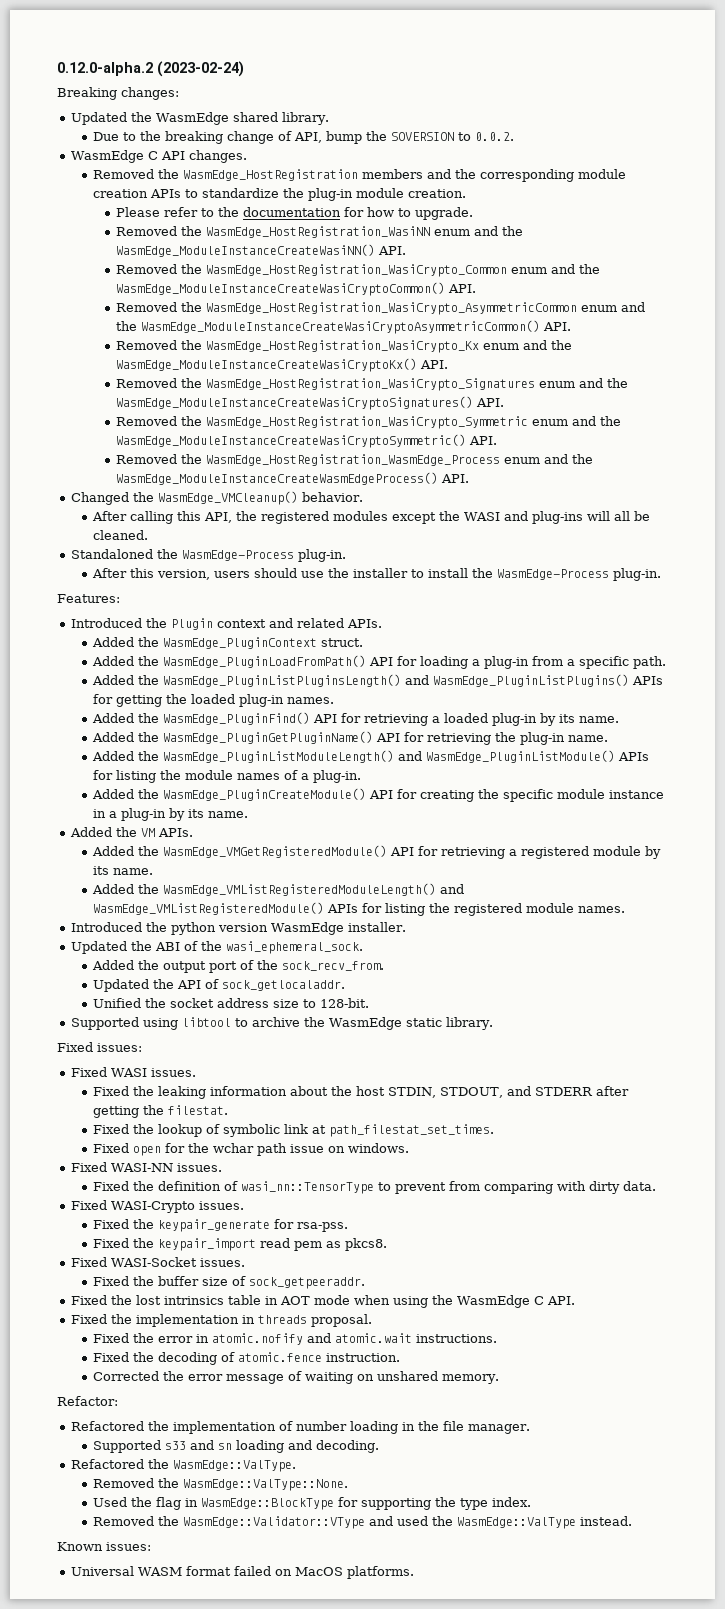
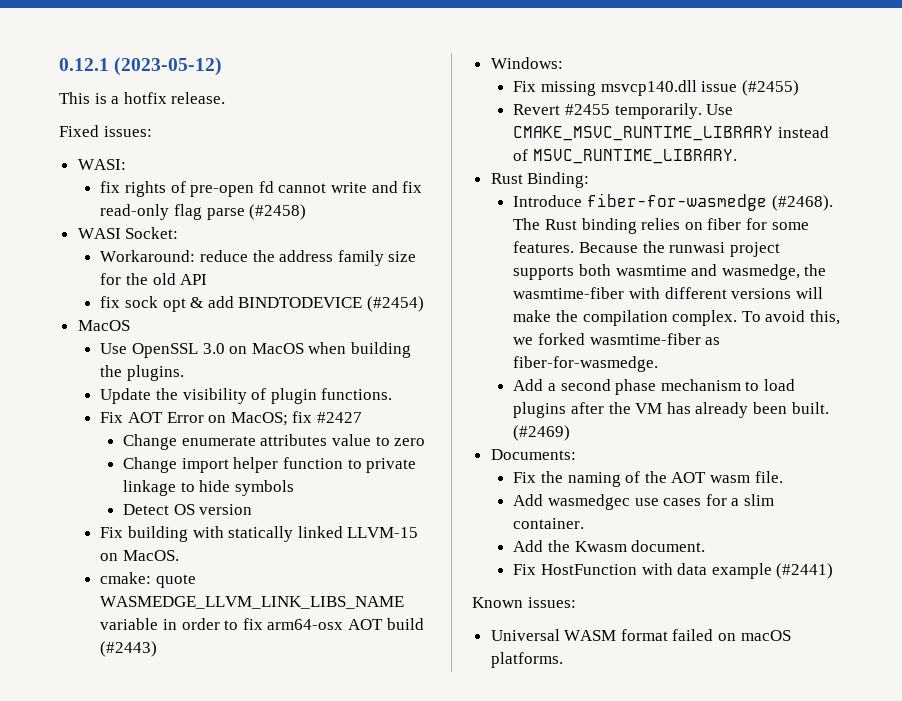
[57,61,244,77] [57,87,179,100] [70,112,329,125] [93,131,515,144] [70,150,247,163] [93,169,627,182] [93,188,467,201] [116,207,474,220] [116,226,524,238] [116,244,407,257] [116,264,601,277] [116,282,477,296] [116,302,646,315] [116,320,572,334] [116,340,573,353] [116,358,449,372] [116,378,629,391] [116,396,505,410] [116,416,622,429] [116,434,498,448] [116,454,594,466] [116,472,470,485] [70,491,363,505] [92,511,651,524] [93,530,149,540] [70,549,346,562] [92,568,662,581] [57,594,120,603] [70,618,382,630] [92,637,364,649] [92,655,667,669] [92,674,664,687] [93,694,335,707] [92,712,620,726] [92,731,609,745] [92,750,650,763] [93,770,362,783] [92,788,665,802] [93,808,249,821] [69,827,193,837] [92,845,662,859] [93,866,154,875] [92,883,465,896] [93,902,626,916] [70,922,406,935] [70,941,363,954] [92,960,385,973] [93,979,346,992] [93,998,370,1008] [70,1017,493,1030] [57,1042,142,1052] [70,1067,196,1077] [93,1086,630,1099] [93,1105,229,1118] [93,1124,495,1137] [93,1143,410,1156] [70,1162,222,1172] [93,1181,657,1194] [70,1200,244,1213] [93,1219,349,1232] [93,1238,388,1251] [70,1257,245,1267] [93,1276,366,1289] [70,1295,575,1308] [70,1314,372,1327] [93,1333,498,1345] [93,1352,401,1365] [93,1371,500,1384] [57,1396,118,1406] [70,1421,530,1434] [93,1440,380,1453] [70,1459,296,1472] [93,1478,349,1491] [93,1497,532,1510] [93,1516,633,1529] 0.12.0-alpha.2 (2023-02-24) // Breaking changes: // Updated the WasmEdge shared library. // Due to the breaking change of API, bump the SOVERSION to 0.0.2. // WasmEdge C API changes. // Removed the WasmEdge_HostRegistration members and the corresponding module creation APIs to standardize the plug-in module creation. // Please refer to the documentation for how to upgrade. // Removed the WasmEdge_HostRegistration_WasiNN enum and the WasmEdge_ModuleInstanceCreateWasiNN() API. // Removed the WasmEdge_HostRegistration_WasiCrypto_Common enum and the WasmEdge_ModuleInstanceCreateWasiCryptoCommon() API. // Removed the WasmEdge_HostRegistration_WasiCrypto_AsymmetricCommon enum and the WasmEdge_ModuleInstanceCreateWasiCryptoAsymmetricCommon() API. // Removed the WasmEdge_HostRegistration_WasiCrypto_Kx enum and the WasmEdge_ModuleInstanceCreateWasiCryptoKx() API. // Removed the WasmEdge_HostRegistration_WasiCrypto_Signatures enum and the WasmEdge_ModuleInstanceCreateWasiCryptoSignatures() API. // Removed the WasmEdge_HostRegistration_WasiCrypto_Symmetric enum and the WasmEdge_ModuleInstanceCreateWasiCryptoSymmetric() API. // Removed the WasmEdge_HostRegistration_WasmEdge_Process enum and the WasmEdge_ModuleInstanceCreateWasmEdgeProcess() API. // Changed the WasmEdge_VMCleanup() behavior. // After calling this API, the registered modules except the WASI and plug-ins will all be cleaned. // Standaloned the WasmEdge-Process plug-in. // After this version, users should use the installer to install the WasmEdge-Process plug-in. // Features: // Introduced the Plugin context and related APIs. // Added the WasmEdge_PluginContext struct. // Added the WasmEdge_PluginLoadFromPath() API for loading a plug-in from a specific path. // Added the WasmEdge_PluginListPluginsLength() and WasmEdge_PluginListPlugins() APIs for getting the loaded plug-in names. // Added the WasmEdge_PluginFind() API for retrieving a loaded plug-in by its name. // Added the WasmEdge_PluginGetPluginName() API for retrieving the plug-in name. // Added the WasmEdge_PluginListModuleLength() and WasmEdge_PluginListModule() APIs for listing the module names of a plug-in. // Added the WasmEdge_PluginCreateModule() API for creating the specific module instance in a plug-in by its name. // Added the VM APIs. // Added the WasmEdge_VMGetRegisteredModule() API for retrieving a registered module by its name. // Added the WasmEdge_VMListRegisteredModuleLength() and WasmEdge_VMListRegisteredModule() APIs for listing the registered module names. // Introduced the python version WasmEdge installer. // Updated the ABI of the wasi_ephemeral_sock. // Added the output port of the sock_recv_from. // Updated the API of sock_getlocaladdr. // Unified the socket address size to 128-bit. // Supported using libtool to archive the WasmEdge static library. // Fixed issues: // Fixed WASI issues. // Fixed the leaking information about the host STDIN, STDOUT, and STDERR after getting the filestat. // Fixed the lookup of symbolic link at path_filestat_set_times. // Fixed open for the wchar path issue on windows. // Fixed WASI-NN issues. // Fixed the definition of wasi_nn::TensorType to prevent from comparing with dirty data. // Fixed WASI-Crypto issues. // Fixed the keypair_generate for rsa-pss. // Fixed the keypair_import read pem as pkcs8. // Fixed WASI-Socket issues. // Fixed the buffer size of sock_getpeeraddr. // Fixed the lost intrinsics table in AOT mode when using the WasmEdge C API. // Fixed the implementation in threads proposal. // Fixed the error in atomic.nofify and atomic.wait instructions. // Fixed the decoding of atomic.fence instruction. // Corrected the error message of waiting on unshared memory. // Refactor: // Refactored the implementation of number loading in the file manager. // Supported s33 and sn loading and decoding. // Refactored the WasmEdge::ValType. // Removed the WasmEdge::ValType::None. // Used the flag in WasmEdge::BlockType for supporting the type index. // Removed the WasmEdge::Validator::VType and used the WasmEdge::ValType instead. -> [59,57,223,76] [59,92,226,104] [59,125,152,137] [77,159,126,170] [100,181,423,197] [100,204,307,220] [77,227,179,239] [100,250,417,266] [100,273,208,285] [100,296,425,312] [77,320,130,331] [100,342,412,358] [100,365,185,381] [100,388,393,404] [100,411,363,426] [123,434,426,450] [123,457,417,473] [123,480,294,496] [123,504,253,515] [100,526,419,542] [100,550,180,561] [100,572,197,588] [100,596,405,609] [100,618,424,630] [100,641,158,657] [490,57,563,69] [513,80,799,96] [513,103,734,119] [513,126,830,141] [513,149,738,164] [490,172,590,188] [513,193,833,211] [513,218,809,234] [513,241,780,257] [513,264,827,280] [513,287,823,299] [513,310,841,326] [513,333,721,345] [513,356,659,372] [513,379,796,395] [513,402,829,418] [513,425,571,441] [490,449,576,460] [513,471,783,487] [513,494,775,510] [513,518,585,529] [513,540,706,552] [513,563,834,579] 0.12.1 (2023-05-12) // This is a hotfix release. // Fixed issues: // WASI: // fix rights of pre-open fd cannot write and fix read-only flag parse (#2458) // WASI Socket: // Workaround: reduce the address family size for the old API // fix sock opt & add BINDTODEVICE (#2454) // MacOS // Use OpenSSL 3.0 on MacOS when building the plugins. // Update the visibility of plugin functions. // Fix AOT Error on MacOS; fix #2427 // Change enumerate attributes value to zero // Change import helper function to private linkage to hide symbols // Detect OS version // Fix building with statically linked LLVM-15 on MacOS. // cmake: quote WASMEDGE_LLVM_LINK_LIBS_NAME variable in order to fix arm64-osx AOT build (#2443) // Windows: // Fix missing msvcp140.dll issue (#2455) // Revert #2455 temporarily. Use CMAKE_MSVC_RUNTIME_LIBRARY instead of MSVC_RUNTIME_LIBRARY. // Rust Binding: // Introduce fiber-for-wasmedge (#2468). The Rust binding relies on fiber for some features. Because the runwasi project supports both wasmtime and wasmedge, the wasmtime-fiber with different versions will make the compilation complex. To avoid this, we forked wasmtime-fiber as fiber-for-wasmedge. // Add a second phase mechanism to load plugins after the VM has already been built. (#2469) // Documents: // Fix the naming of the AOT wasm file. // Add wasmedgec use cases for a slim container. // Add the Kwasm document. // Fix HostFunction with data example (#2441)
[294,1567,343,1576] MacOS -> [740,630,791,641] macOS

